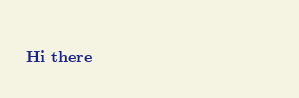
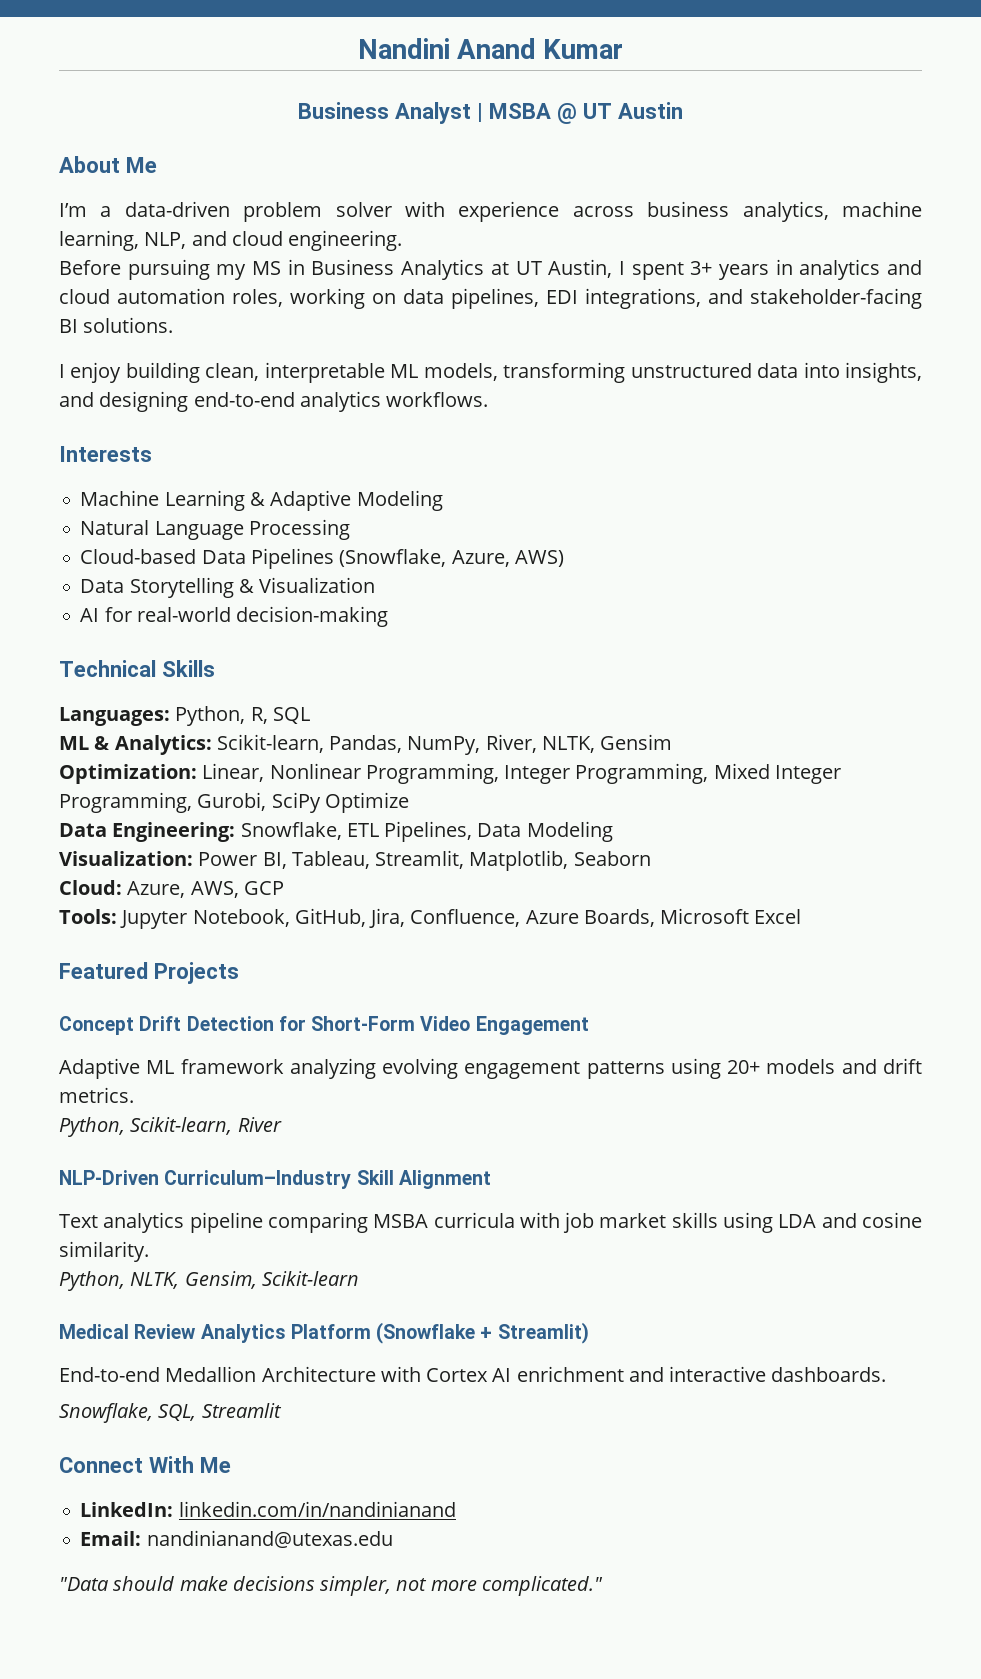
[26,50,92,62] Hi there -> [357,38,624,59] [298,102,683,124] [59,156,157,173] [59,201,922,222] [59,230,403,251] [59,259,922,280] [59,288,922,309] [59,317,174,333] [59,362,923,383] [59,391,489,412] [59,446,152,462] [80,490,443,511] [80,519,350,540] [80,548,564,569] [80,577,376,598] [80,606,389,627] [59,660,215,677] [59,706,310,726] [59,734,673,755] [59,763,841,784] [59,792,409,813] [59,821,613,842] [59,850,651,871] [59,880,284,898] [59,908,802,929] [59,962,239,984] [59,1016,589,1035] [59,1058,922,1079] [59,1087,134,1103] [59,1117,282,1137] [59,1170,491,1189] [59,1212,923,1233] [59,1241,149,1262] [59,1271,359,1291] [59,1322,589,1344] [59,1366,887,1382] [59,1403,282,1423] [59,1456,231,1473] [80,1501,456,1517] [80,1530,393,1548] [59,1576,603,1596] Nandini Anand Kumar // Business Analyst | MSBA @ UT Austin // About Me // I’m a data-driven problem solver with experience across business analytics, machine learning, NLP, and cloud engineering. // Before pursuing my MS in Business Analytics at UT Austin, I spent 3+ years in analytics and cloud automation roles, working on data pipelines, EDI integrations, and stakeholder-facing BI solutions. // I enjoy building clean, interpretable ML models, transforming unstructured data into insights, and designing end-to-end analytics workflows. // Interests // Machine Learning & Adaptive Modeling // Natural Language Processing // Cloud-based Data Pipelines (Snowflake, Azure, AWS) // Data Storytelling & Visualization // AI for real-world decision-making // Technical Skills // Languages: Python, R, SQL // ML & Analytics: Scikit-learn, Pandas, NumPy, River, NLTK, Gensim // Optimization: Linear, Nonlinear Programming, Integer Programming, Mixed Integer Programming, Gurobi, SciPy Optimize // Data Engineering: Snowflake, ETL Pipelines, Data Modeling // Visualization: Power BI, Tableau, Streamlit, Matplotlib, Seaborn // Cloud: Azure, AWS, GCP // Tools: Jupyter Notebook, GitHub, Jira, Confluence, Azure Boards, Microsoft Excel // Featured Projects // Concept Drift Detection for Short-Form Video Engagement // Adaptive ML framework analyzing evolving engagement patterns using 20+ models and drift metrics. // Python, Scikit-learn, River // NLP-Driven Curriculum–Industry Skill Alignment // Text analytics pipeline comparing MSBA curricula with job market skills using LDA and cosine similarity. // Python, NLTK, Gensim, Scikit-learn // Medical Review Analytics Platform (Snowflake + Streamlit) // End-to-end Medallion Architecture with Cortex AI enrichment and interactive dashboards. // Snowflake, SQL, Streamlit // Connect With Me // LinkedIn: linkedin.com/in/nandinianand // Email: nandinianand@utexas.edu // "Data should make decisions simpler, not more complicated."

